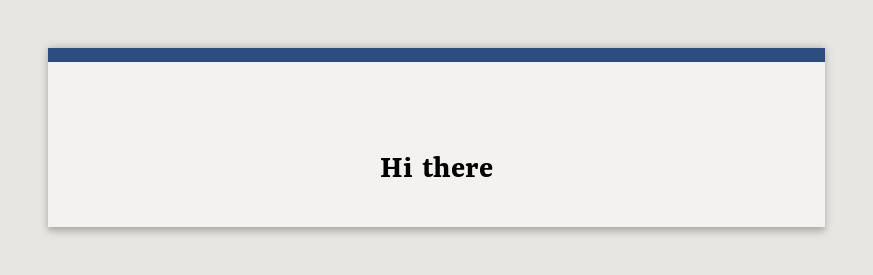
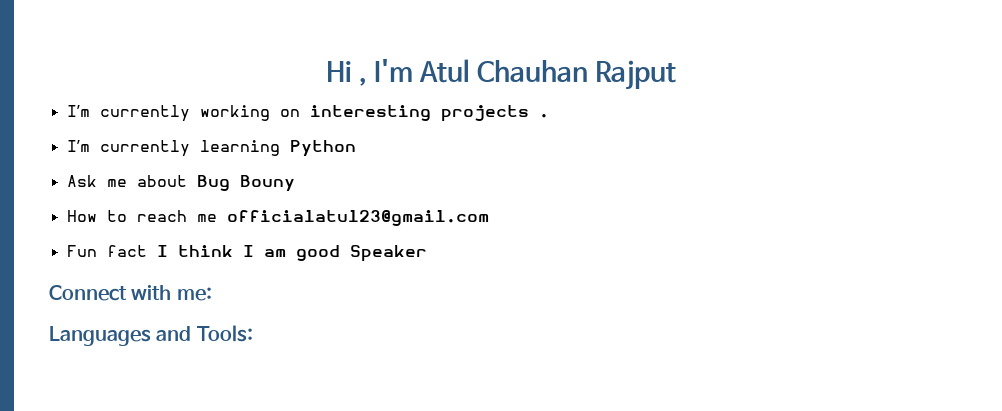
[421,156,493,177] there -> [358,59,677,90] [66,105,549,122] [66,140,356,157] [66,175,295,192] [66,210,489,226] [66,245,427,262] [49,285,212,301] [49,325,254,346] , I'm Atul Chauhan Rajput // I’m currently working on interesting projects . // I’m currently learning Python // Ask me about Bug Bouny // How to reach me officialatul23@gmail.com // Fun fact I think I am good Speaker // Connect with me: // Languages and Tools:

